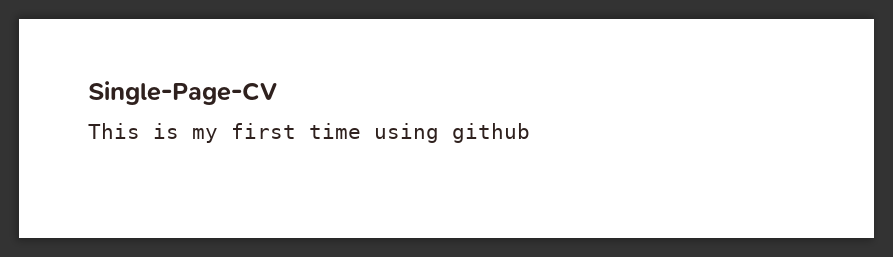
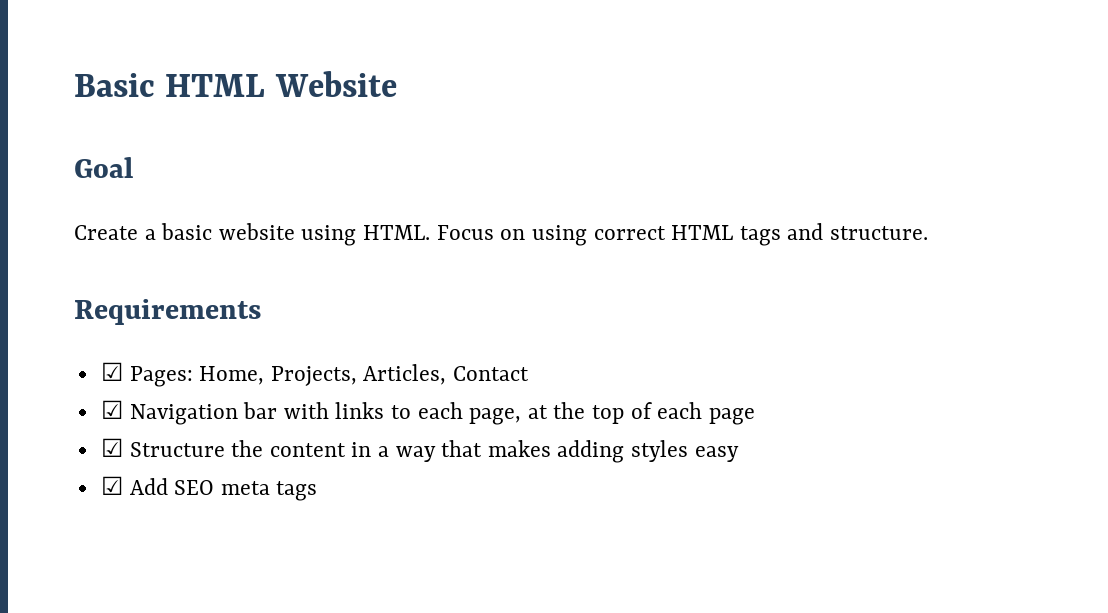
[88,81,277,105] [88,123,530,143] Single-Page-CV // This is my first time using github -> [74,71,397,97] [74,157,133,178] [74,223,928,246] [74,299,261,325] [100,362,530,387] [100,400,755,425] [100,438,739,463] [100,476,318,501] Basic HTML Website // Goal // Create a basic website using HTML. Focus on using correct HTML tags and structure. // Requirements // ☑ Pages: Home, Projects, Articles, Contact // ☑ Navigation bar with links to each page, at the top of each page // ☑ Structure the content in a way that makes adding styles easy // ☑ Add SEO meta tags

